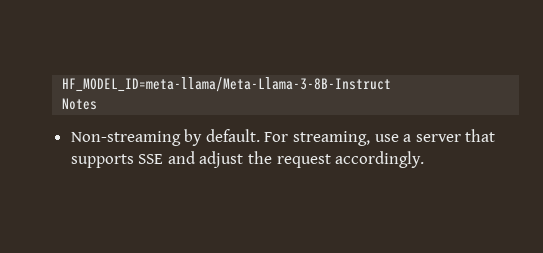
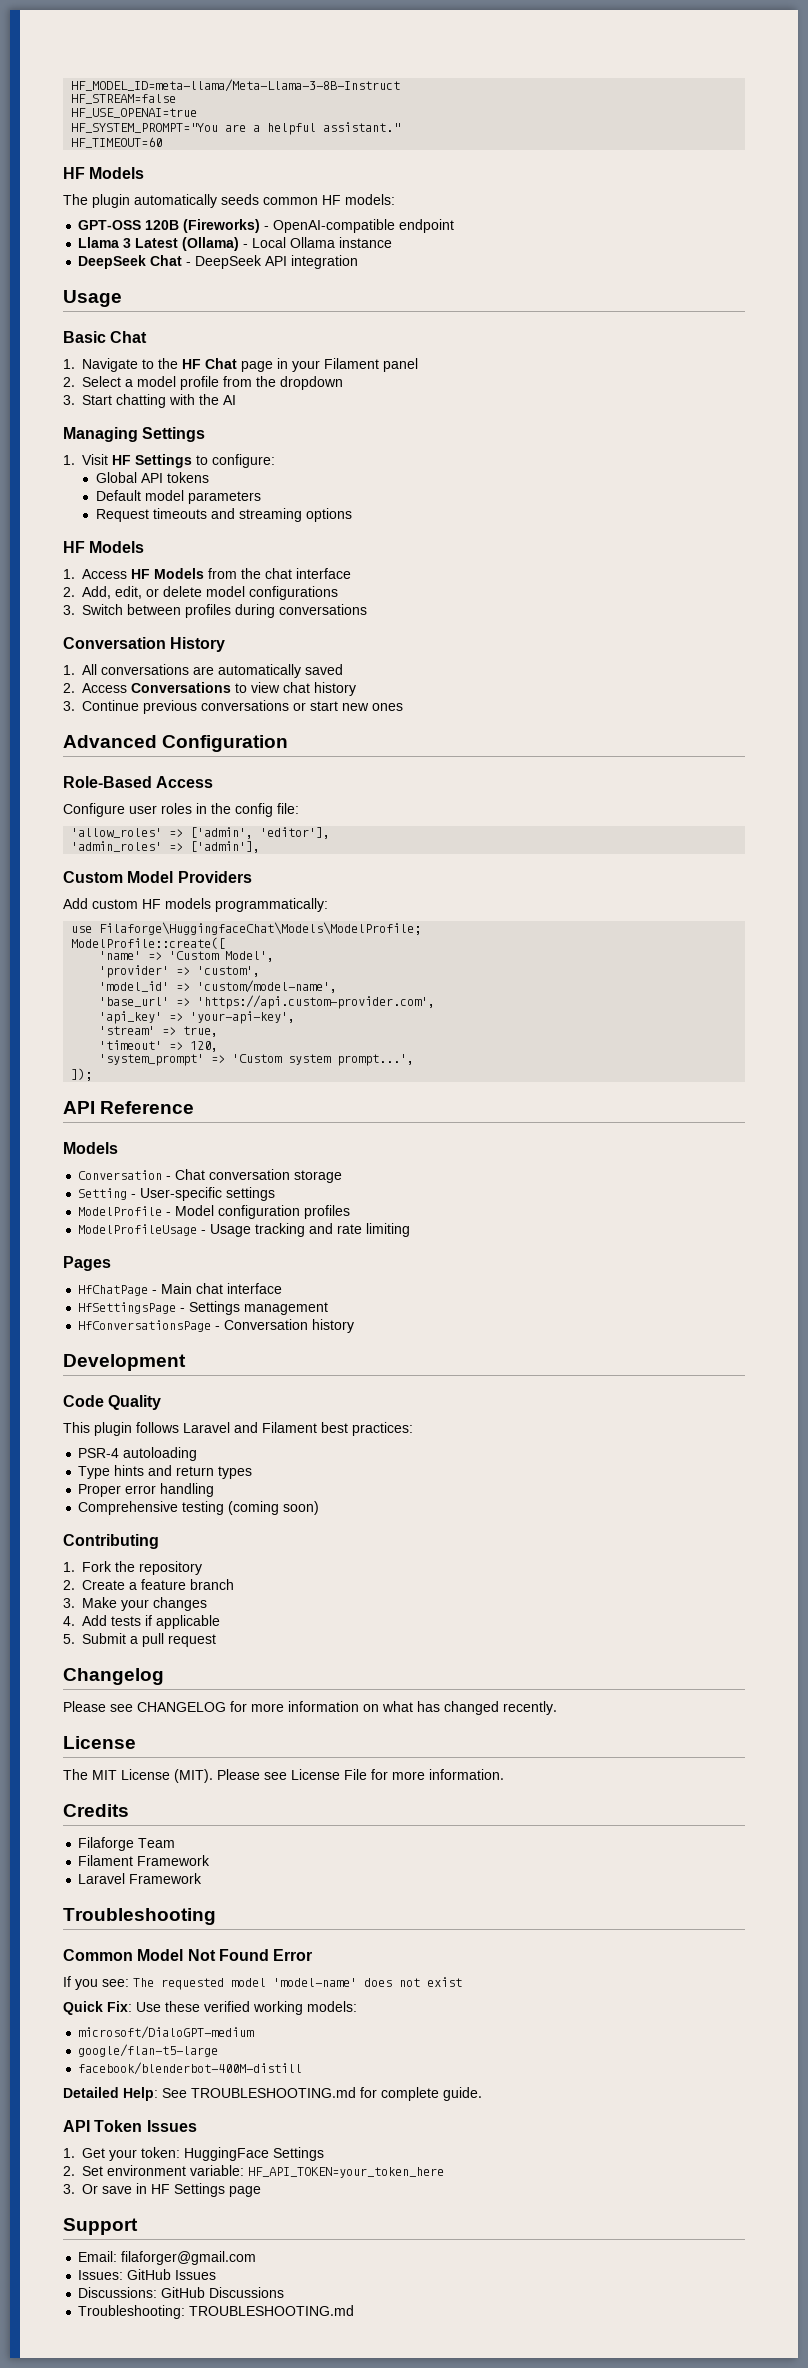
[62,98,98,110] [70,129,496,146] [70,151,425,168] Notes // Non-streaming by default. For streaming, use a server that supports SSE and adjust the request accordingly. -> [71,94,177,104] [71,108,198,118] [71,122,401,135] [71,137,163,148] [63,167,145,179] [63,194,395,208] [78,219,455,233] [78,237,393,251] [78,255,359,269] [63,290,122,307] [63,331,148,343] [63,358,418,372] [63,376,343,390] [63,394,236,408] [63,427,206,442] [63,454,275,468] [95,472,209,483] [95,490,261,504] [95,508,352,522] [63,541,145,553] [63,568,351,579] [63,586,338,600] [63,604,367,618] [63,637,226,652] [63,664,343,678] [63,682,356,696] [63,700,403,714] [63,735,289,752] [63,776,214,788] [63,803,299,817] [71,827,331,839] [71,841,261,853] [63,871,252,883] [63,898,328,912] [71,922,422,935] [71,937,226,949] [99,951,275,962] [99,965,261,978] [99,980,338,993] [99,995,436,1009] [99,1011,296,1024] [99,1026,219,1037] [99,1040,219,1052] [99,1054,415,1066] [71,1068,93,1081] [63,1101,195,1114] [63,1142,118,1154] [78,1169,343,1183] [78,1187,276,1201] [78,1205,351,1219] [78,1223,411,1237] [63,1256,111,1271] [78,1283,283,1296] [78,1301,329,1315] [78,1319,355,1333] [63,1354,186,1371] [63,1395,162,1410] [63,1422,413,1436] [78,1447,198,1461] [78,1465,253,1479] [78,1483,215,1497] [78,1501,320,1515] [63,1534,159,1549] [63,1561,202,1575] [63,1579,234,1590] [63,1597,207,1611] [63,1615,220,1629] [63,1633,216,1647] [63,1668,164,1685] [63,1701,557,1715] [63,1736,136,1749] [63,1769,504,1783] [63,1804,129,1817] [78,1837,176,1851] [78,1855,211,1866] [78,1873,203,1884] [63,1908,216,1925] [63,1949,313,1961] [63,1976,462,1990] [63,2001,357,2015] [78,2026,255,2039] [78,2044,219,2057] [78,2062,303,2075] [63,2087,482,2101] [63,2120,197,2132] [63,2147,324,2161] [63,2165,444,2178] [63,2183,261,2197] [63,2218,138,2235] [78,2251,257,2265] [78,2269,217,2280] [78,2287,285,2298] [78,2305,355,2319] HF_STREAM=false // HF_USE_OPENAI=true // HF_SYSTEM_PROMPT="You are a helpful assistant." // HF_TIMEOUT=60 // HF Models // The plugin automatically seeds common HF models: // GPT-OSS 120B (Fireworks) - OpenAI-compatible endpoint // Llama 3 Latest (Ollama) - Local Ollama instance // DeepSeek Chat - DeepSeek API integration // Usage // Basic Chat // 1. Navigate to the HF Chat page in your Filament panel // 2. Select a model profile from the dropdown // 3. Start chatting with the AI // Managing Settings // 1. Visit HF Settings to configure: // Global API tokens // Default model parameters // Request timeouts and streaming options // HF Models // 1. Access HF Models from the chat interface // 2. Add, edit, or delete model configurations // 3. Switch between profiles during conversations // Conversation History // 1. All conversations are automatically saved // 2. Access Conversations to view chat history // 3. Continue previous conversations or start new ones // Advanced Configuration // Role-Based Access // Configure user roles in the config file: // 'allow_roles' => ['admin', 'editor'], // 'admin_roles' => ['admin'], // Custom Model Providers // Add custom HF models programmatically: // use Filaforge\HuggingfaceChat\Models\ModelProfile; // ModelProfile::create([ // 'name' => 'Custom Model', // 'provider' => 'custom', // 'model_id' => 'custom/model-name', // 'base_url' => 'https://api.custom-provider.com', // 'api_key' => 'your-api-key', // 'stream' => true, // 'timeout' => 120, // 'system_prompt' => 'Custom system prompt...', // ]); // API Reference // Models // Conversation - Chat conversation storage // Setting - User-specific settings // ModelProfile - Model configuration profiles // ModelProfileUsage - Usage tracking and rate limiting // Pages // HfChatPage - Main chat interface // HfSettingsPage - Settings management // HfConversationsPage - Conversation history // Development // Code Quality // This plugin follows Laravel and Filament best practices: // PSR-4 autoloading // Type hints and return types // Proper error handling // Comprehensive testing (coming soon) // Contributing // 1. Fork the repository // 2. Create a feature branch // 3. Make your changes // 4. Add tests if applicable // 5. Submit a pull request // Changelog // Please see CHANGELOG for more information on what has changed recently. // License // The MIT License (MIT). Please see License File for more information. // Credits // Filaforge Team // Filament Framework // Laravel Framework // Troubleshooting // Common Model Not Found Error // If you see: The requested model 'model-name' does not exist // Quick Fix: Use these verified working models: // microsoft/DialoGPT-medium // google/flan-t5-large // facebook/blenderbot-400M-distill // Detailed Help: See TROUBLESHOOTING.md for complete guide. // API Token Issues // 1. Get your token: HuggingFace Settings // 2. Set environment variable: HF_API_TOKEN=your_token_here // 3. Or save in HF Settings page // Support // Email: filaforger@gmail.com // Issues: GitHub Issues // Discussions: GitHub Discussions // Troubleshooting: TROUBLESHOOTING.md

